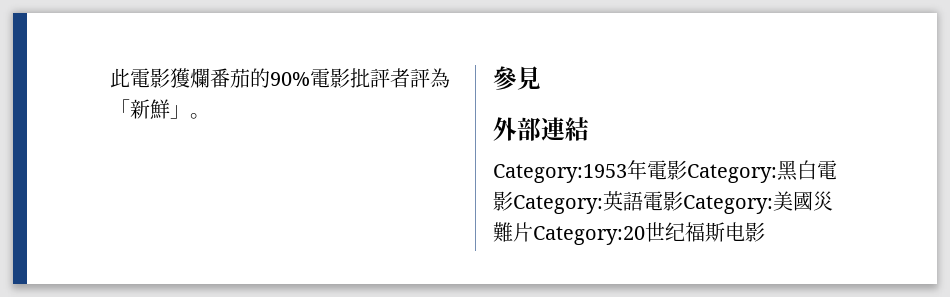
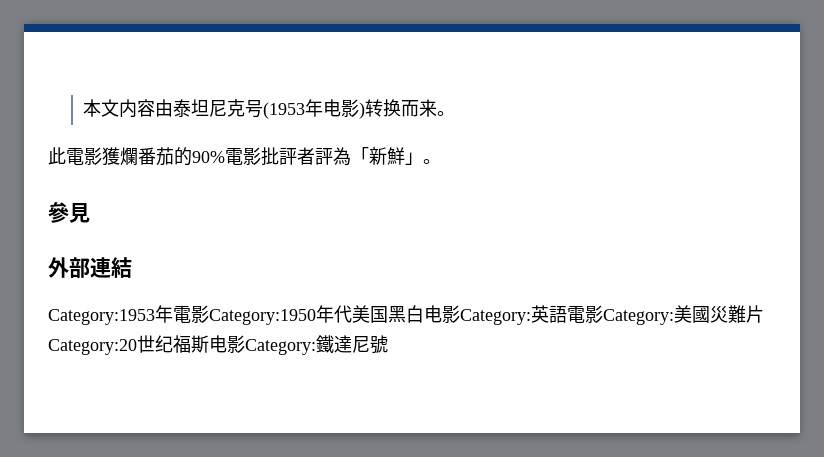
(110, 78) none -> [83,99,456,119] 本文内容由泰坦尼克号(1953年电影)转换而来。 //
[687,160,837,183] Category:黑白電 -> [209,305,442,325] Category:1950年代美国黑白电
(765, 232) none -> [245,335,388,355] Category:鐵達尼號

